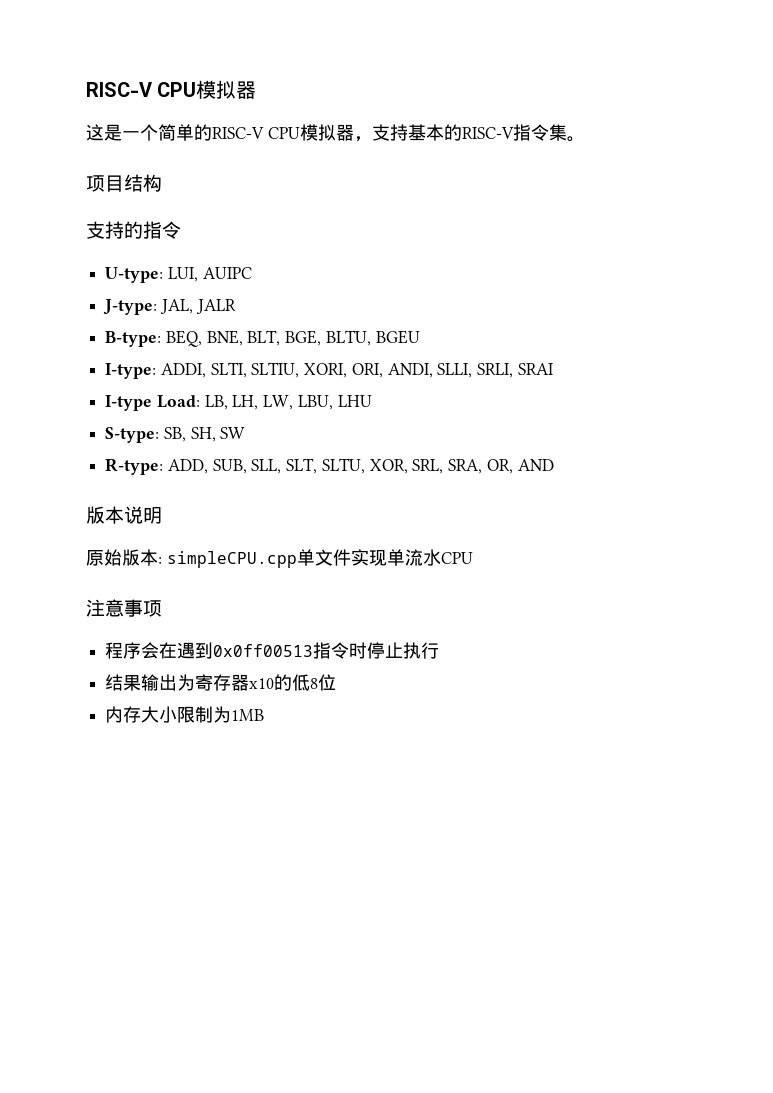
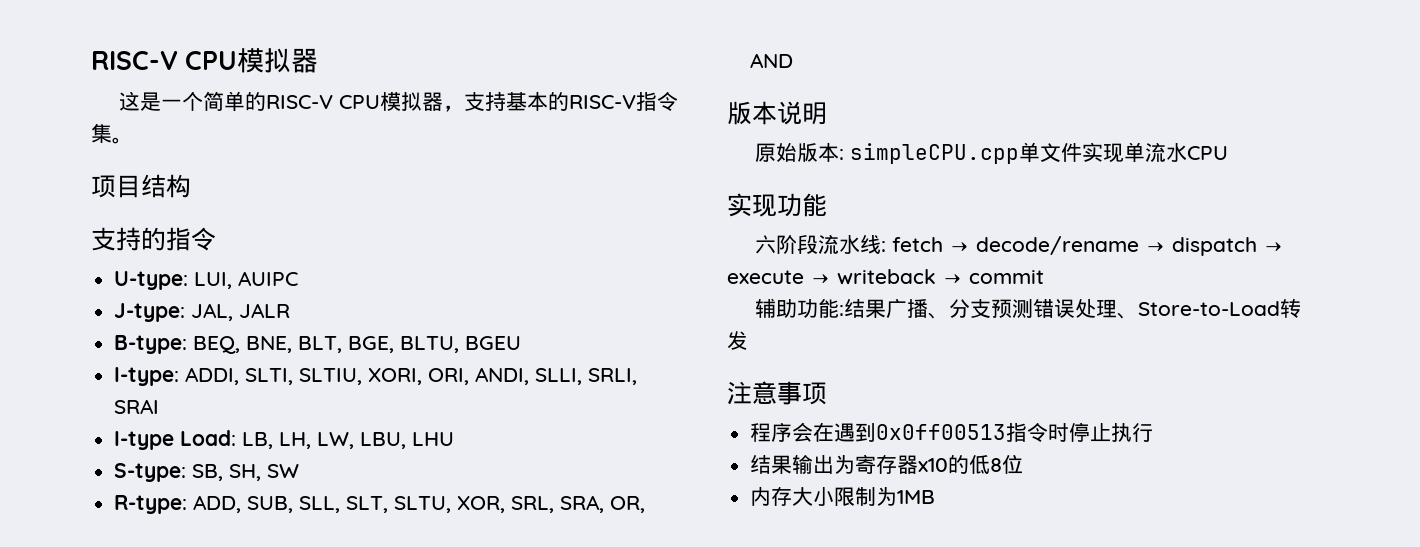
(473, 558) none -> [727,193,827,217] [755,234,1285,256] [727,269,1044,285] [755,298,1302,319] [727,331,748,350] // 实现功能 // 六阶段流水线: fetch → decode/rename → dispatch → execute → writeback → commit // 辅助功能:结果广播、分支预测错误处理、Store-to-Load转发

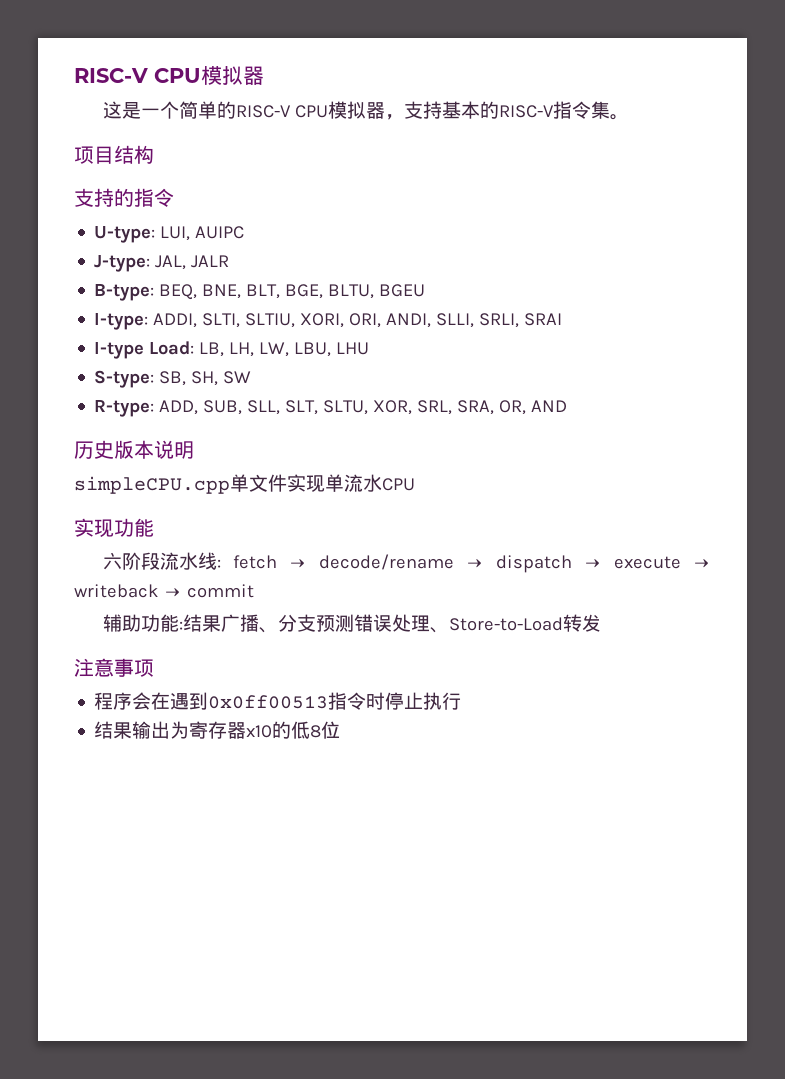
(794, 60) none -> [74,440,114,459] 历史
[755,142,845,162] 原始版本: -> (194, 450) none
[750,486,936,506] // 内存大小限制为1MB -> (341, 730) none

